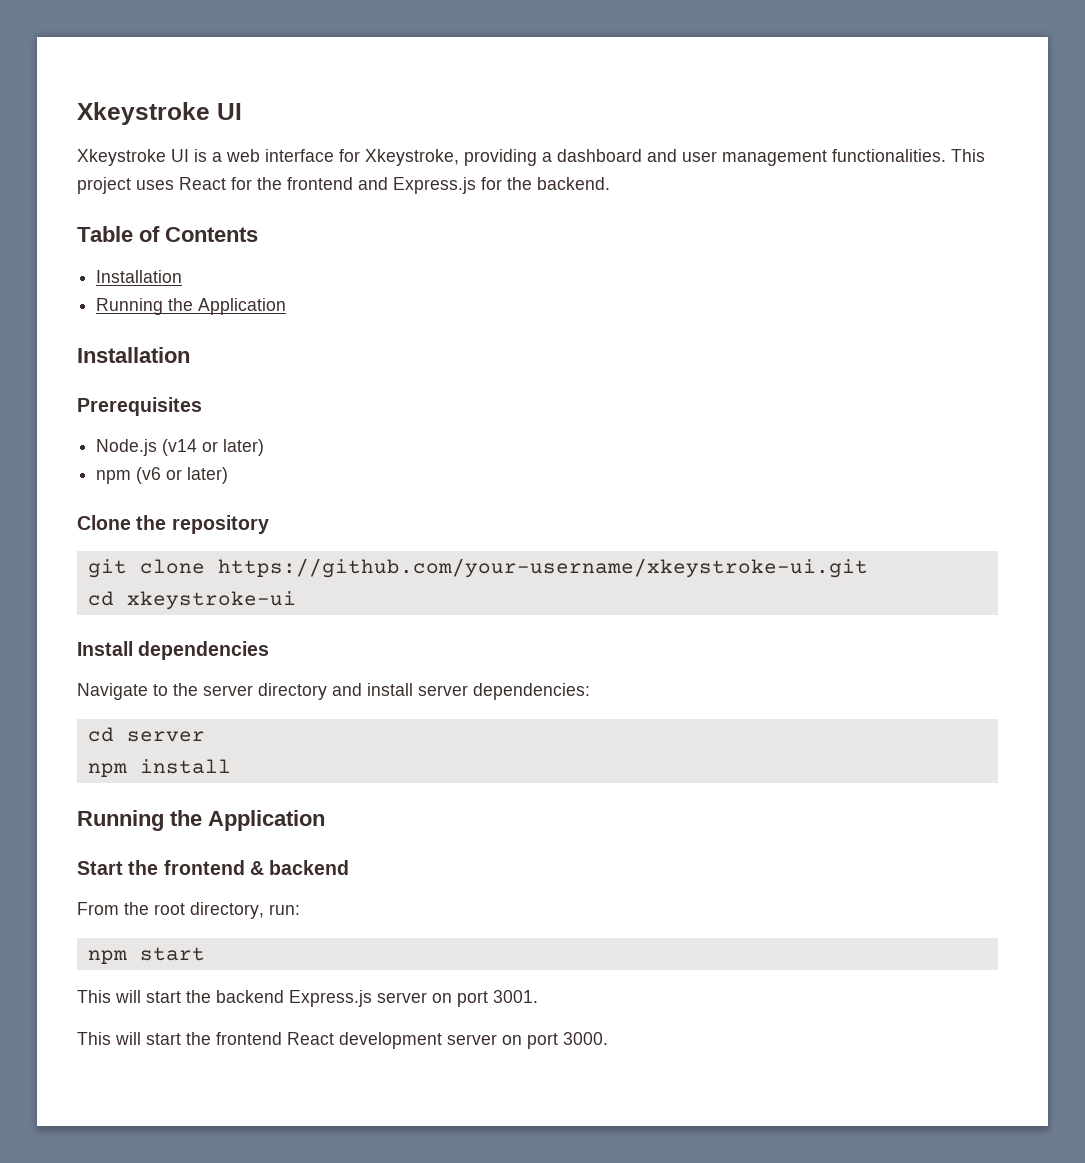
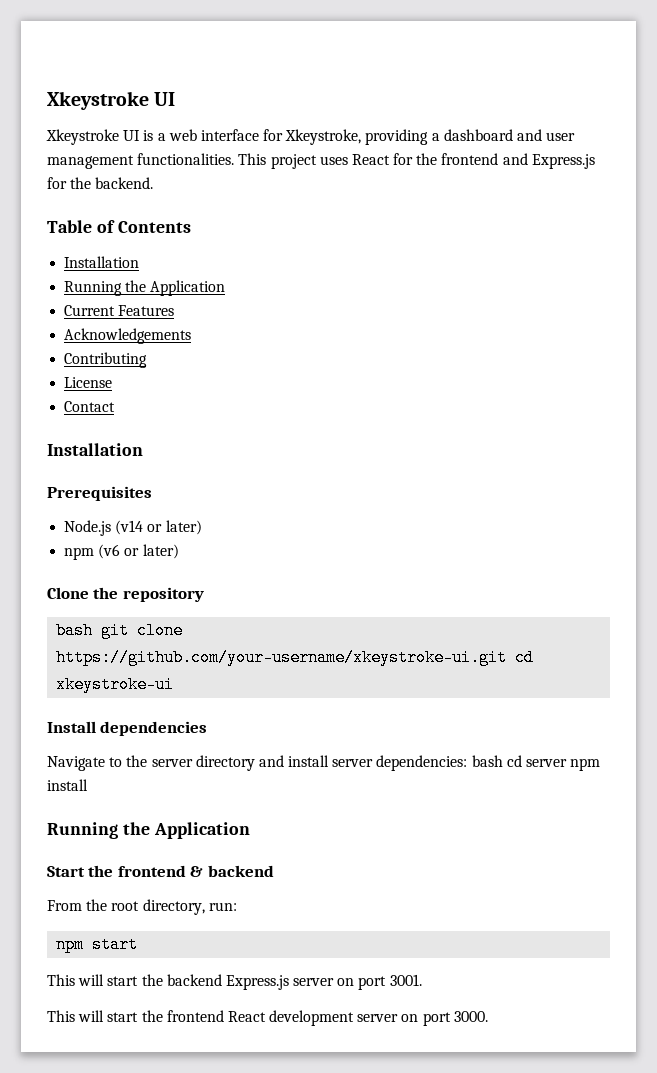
(287, 306) none -> [64,305,175,316] [64,328,192,344] [64,352,148,368] [64,377,113,388] [64,401,116,412] // Current Features // Acknowledgements // Contributing // License // Contact
(269, 524) none -> [56,622,94,639] bash
(868, 568) // -> (508, 657) none
(590, 691) // -> [471,755,503,767] bash
(205, 736) // -> (568, 763) none

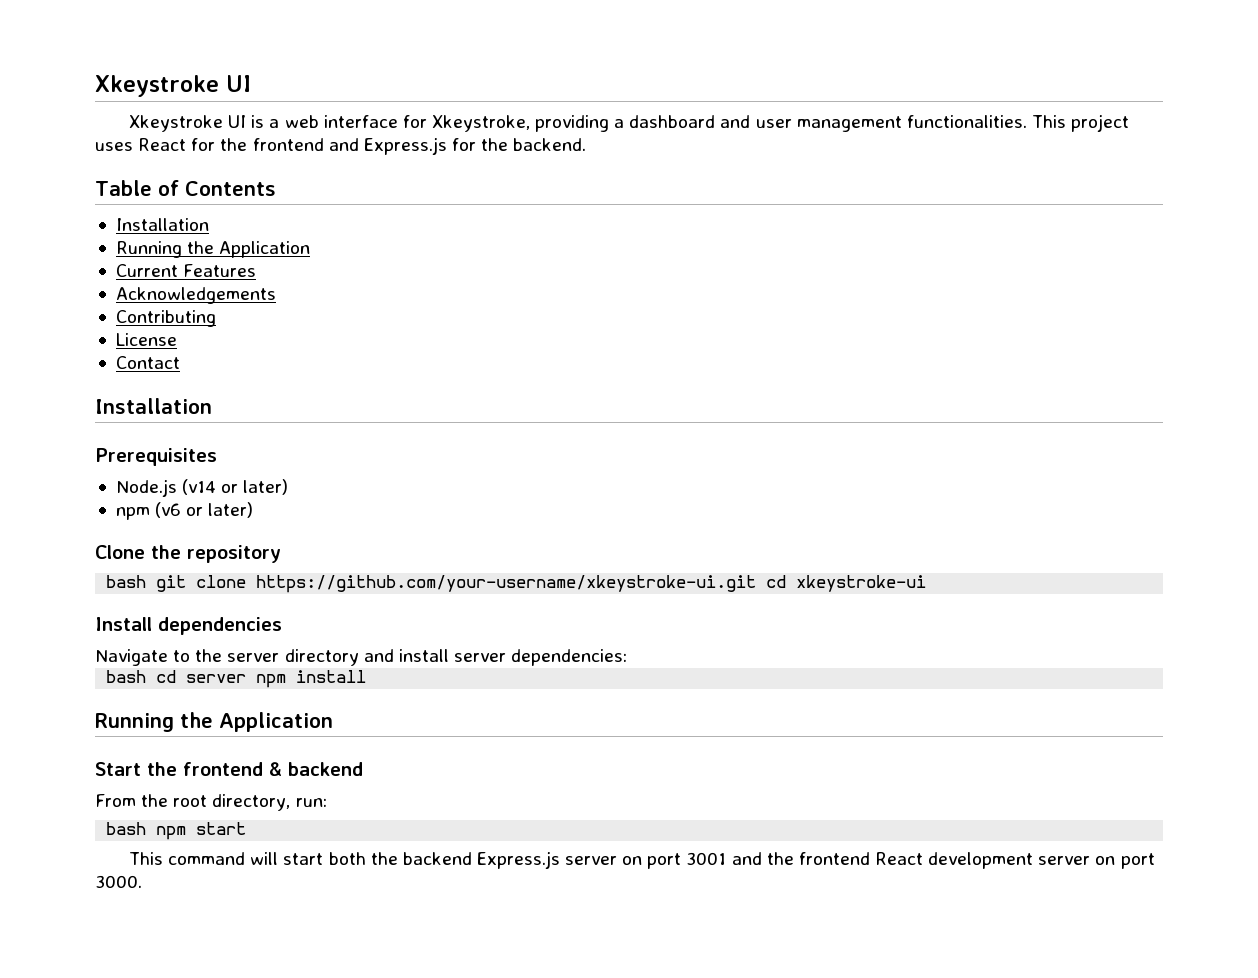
(468, 763) none -> (628, 657) //
(237, 906) none -> [106,822,147,835] bash
[78,974,139,986] will start -> [168,852,366,865] command will start both
[389,974,422,986] [47,1010,139,1022] 3001. // This will start -> [686,852,762,865] 3001 and

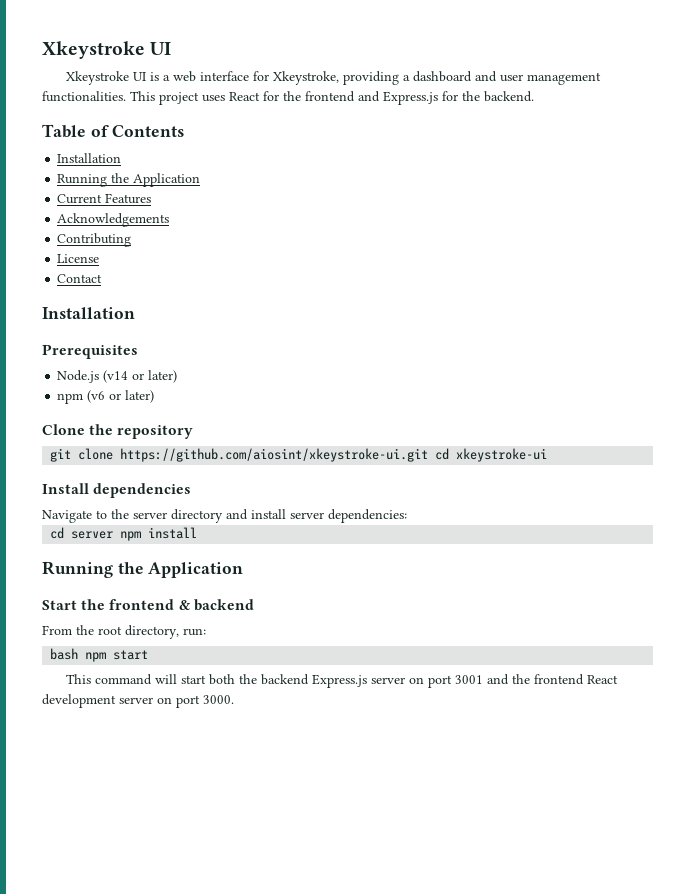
[106,575,147,588] bash -> (194, 432) none
[256,575,757,593] https://github.com/your-username/xkeystroke-ui.git -> [120,448,429,462] https://github.com/aiosint/xkeystroke-ui.git
[106,670,147,683] bash -> (407, 516) none

